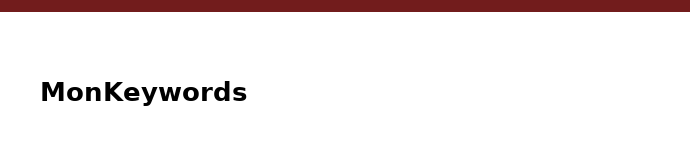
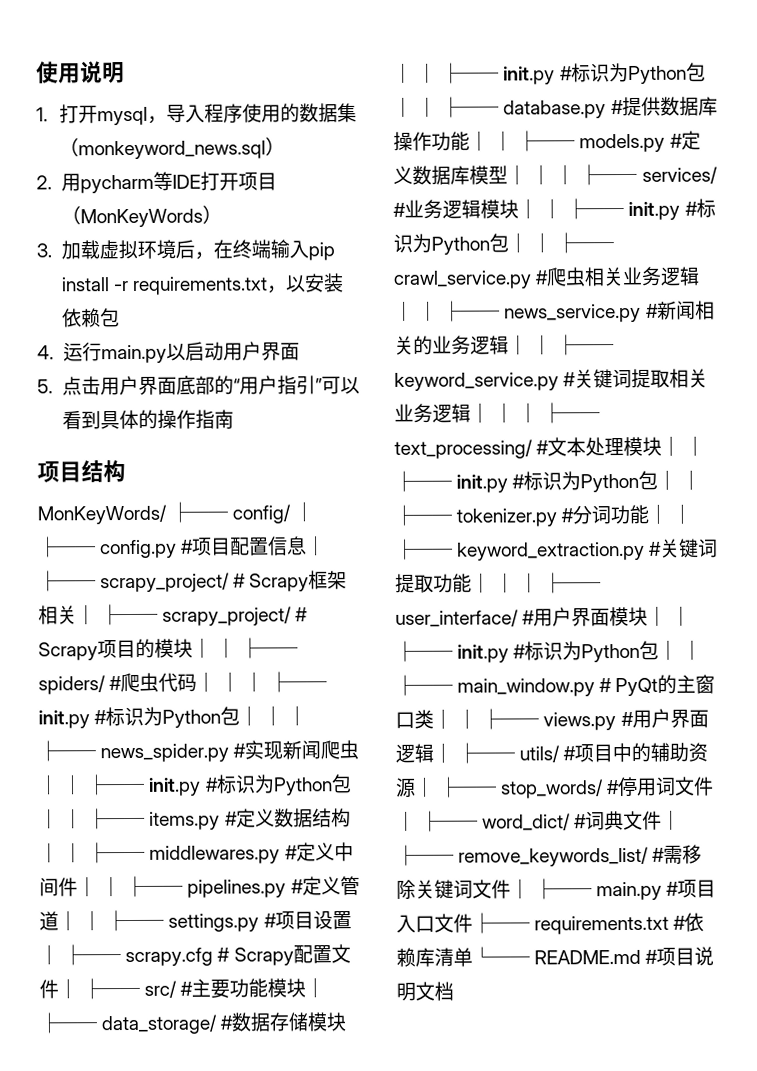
[40,81,247,106] MonKeywords -> [36,61,125,84] [36,103,358,126] [59,137,286,160] [36,171,277,194] [60,205,222,228] [36,239,335,261] [60,273,344,295] [61,308,120,328] [37,341,300,364] [37,375,360,396] [61,409,234,430] [37,460,126,483] [37,501,315,525] [38,536,327,559] [38,570,348,593] [38,603,309,626] [38,637,299,661] [38,671,327,695] [38,706,308,729] [38,740,360,763] [38,773,352,796] [39,807,351,830] [39,841,354,864] [39,875,360,898] [39,909,352,932] [39,944,351,967] [39,977,326,1000] [39,1012,347,1035] [393,62,706,85] [393,96,718,119] [393,130,701,153] [393,163,718,186] [393,198,716,220] [393,232,615,255] [393,266,700,289] [394,300,715,323] [394,334,615,356] [394,368,709,391] [394,402,601,424] [394,436,706,459] [394,470,702,493] [394,504,693,527] [395,538,719,561] [395,572,602,594] [395,606,692,627] [395,640,703,663] [395,674,716,697] [395,708,709,731] [395,742,709,764] [395,776,715,799] [396,810,682,832] [396,844,703,867] [396,878,717,901] [396,912,705,935] [396,946,715,967] [396,981,454,1001] 使用说明 // 1.打开mysql，导入程序使用的数据集（monkeyword_news.sql） // 2.用pycharm等IDE打开项目（MonKeyWords） // 3.加载虚拟环境后，在终端输入pip install -r requirements.txt，以安装依赖包 // 4.运行main.py以启动用户界面 // 5.点击用户界面底部的“用户指引”可以看到具体的操作指南 // 项目结构 // MonKeyWords/ ├── config/ │ ├── config.py #项目配置信息│ ├── scrapy_project/ # Scrapy框架相关│ ├── scrapy_project/ # Scrapy项目的模块│ │ ├── spiders/ #爬虫代码│ │ │ ├── init.py #标识为Python包│ │ │ ├── news_spider.py #实现新闻爬虫│ │ ├── init.py #标识为Python包│ │ ├── items.py #定义数据结构│ │ ├── middlewares.py #定义中间件│ │ ├── pipelines.py #定义管道│ │ ├── settings.py #项目设置│ ├── scrapy.cfg # Scrapy配置文件│ ├── src/ #主要功能模块│ ├── data_storage/ #数据存储模块│ │ ├── init.py #标识为Python包│ │ ├── database.py #提供数据库操作功能│ │ ├── models.py #定义数据库模型│ │ │ ├── services/ #业务逻辑模块│ │ ├── init.py #标识为Python包│ │ ├── crawl_service.py #爬虫相关业务逻辑│ │ ├── news_service.py #新闻相关的业务逻辑│ │ ├── keyword_service.py #关键词提取相关业务逻辑│ │ │ ├── text_processing/ #文本处理模块│ │ ├── init.py #标识为Python包│ │ ├── tokenizer.py #分词功能│ │ ├── keyword_extraction.py #关键词提取功能│ │ │ ├── user_interface/ #用户界面模块│ │ ├── init.py #标识为Python包│ │ ├── main_window.py # PyQt的主窗口类│ │ ├── views.py #用户界面逻辑│ ├── utils/ #项目中的辅助资源│ ├── stop_words/ #停用词文件│ ├── word_dict/ #词典文件│ ├── remove_keywords_list/ #需移除关键词文件│ ├── main.py #项目入口文件├── requirements.txt #依赖库清单└── README.md #项目说明文档

